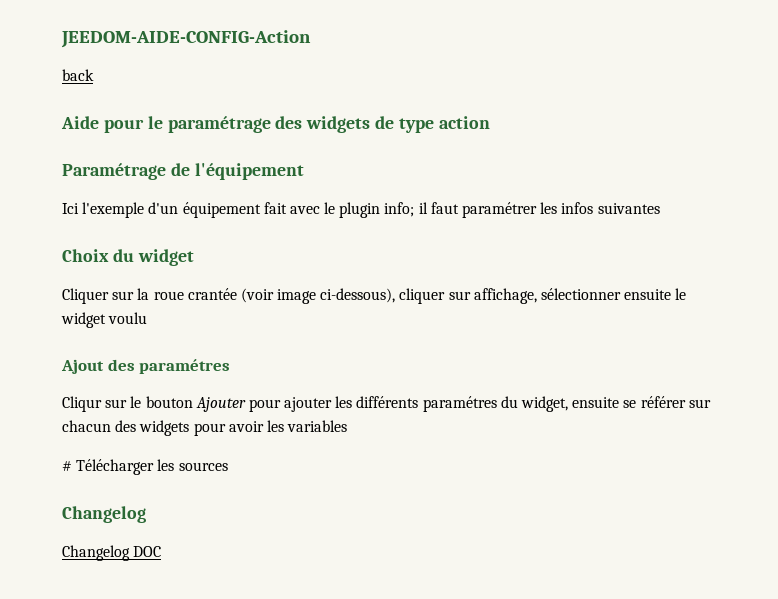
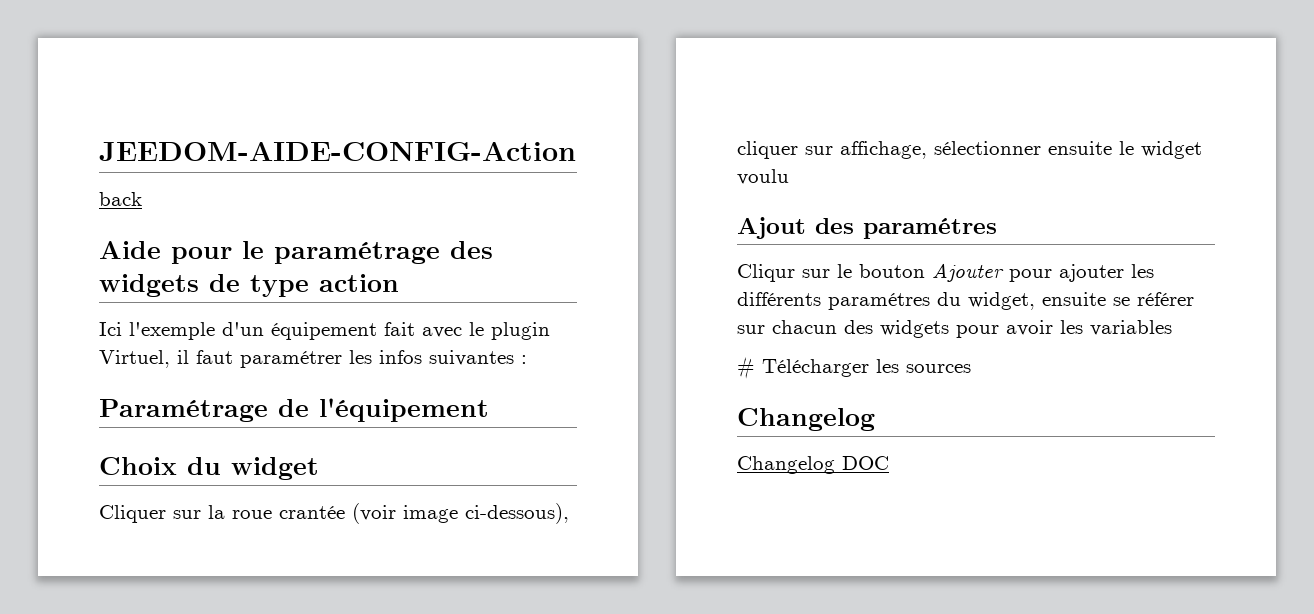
[62,163,304,180] // Paramétrage de l'équipement -> (399, 283) none
[384,202,415,217] info; -> [99,350,170,368] Virtuel,
(660, 208) none -> [521,355,527,364] [99,398,489,422] : // Paramétrage de l'équipement

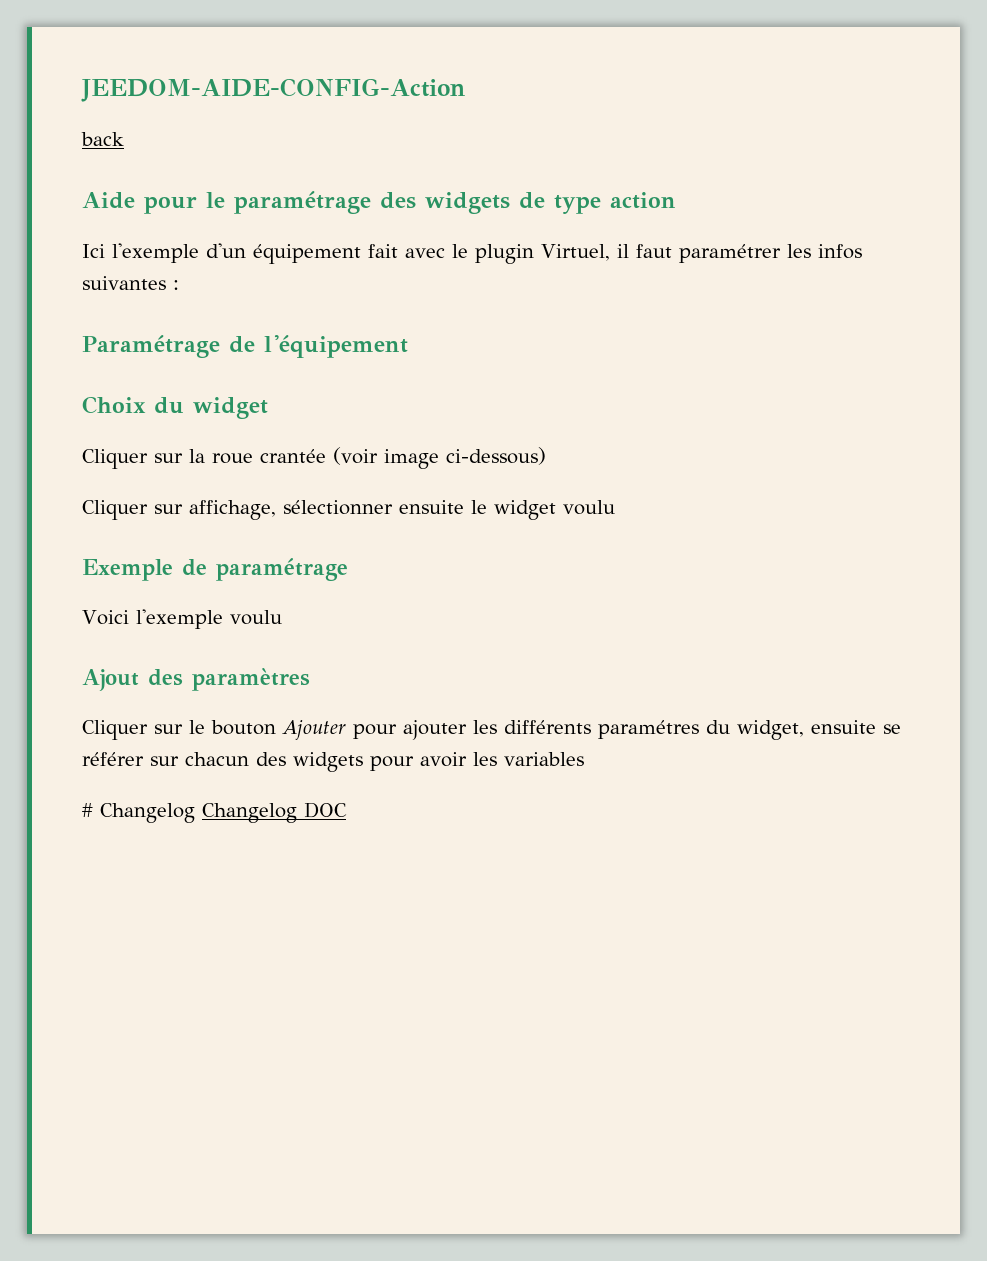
[465,503,569,524] [737,141,798,159] ci-dessous), cliquer -> [446,447,546,465] [82,500,148,520] ci-dessous) // Cliquer
(789, 177) none -> [82,558,348,581] [82,609,282,629] // Exemple de paramétrage // Voici l'exemple voulu
[863,218,997,239] [737,264,795,282] paramétres // Cliqur -> [192,668,310,691] [82,720,148,740] paramètres // Cliquer
[762,359,971,377] [737,408,875,431] Télécharger les sources // Changelog // -> [100,803,195,823] Changelog

